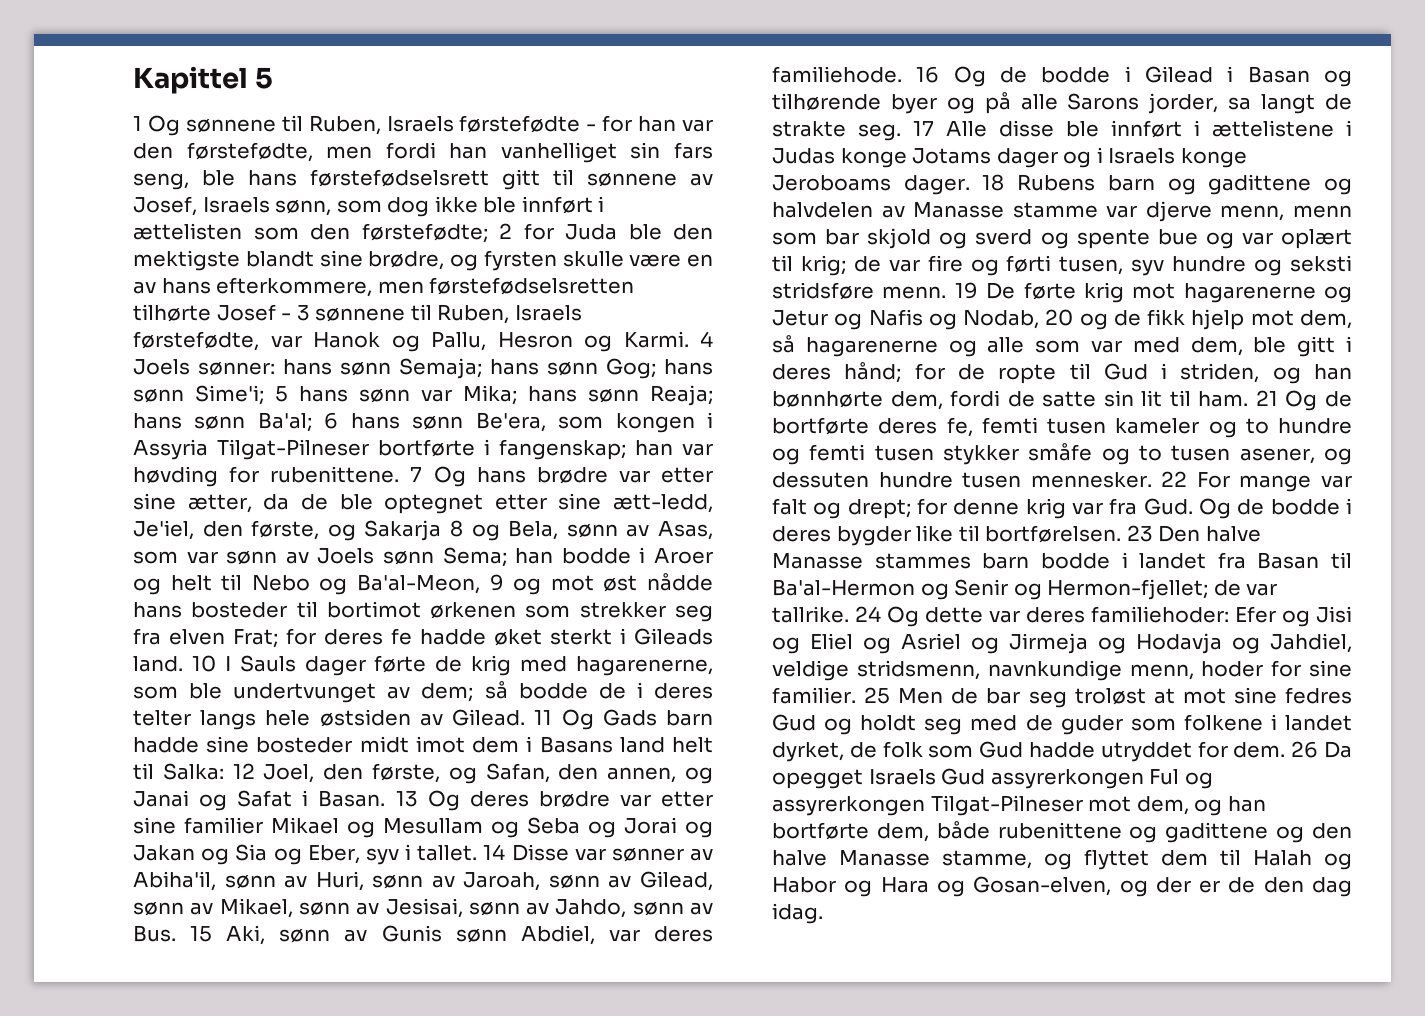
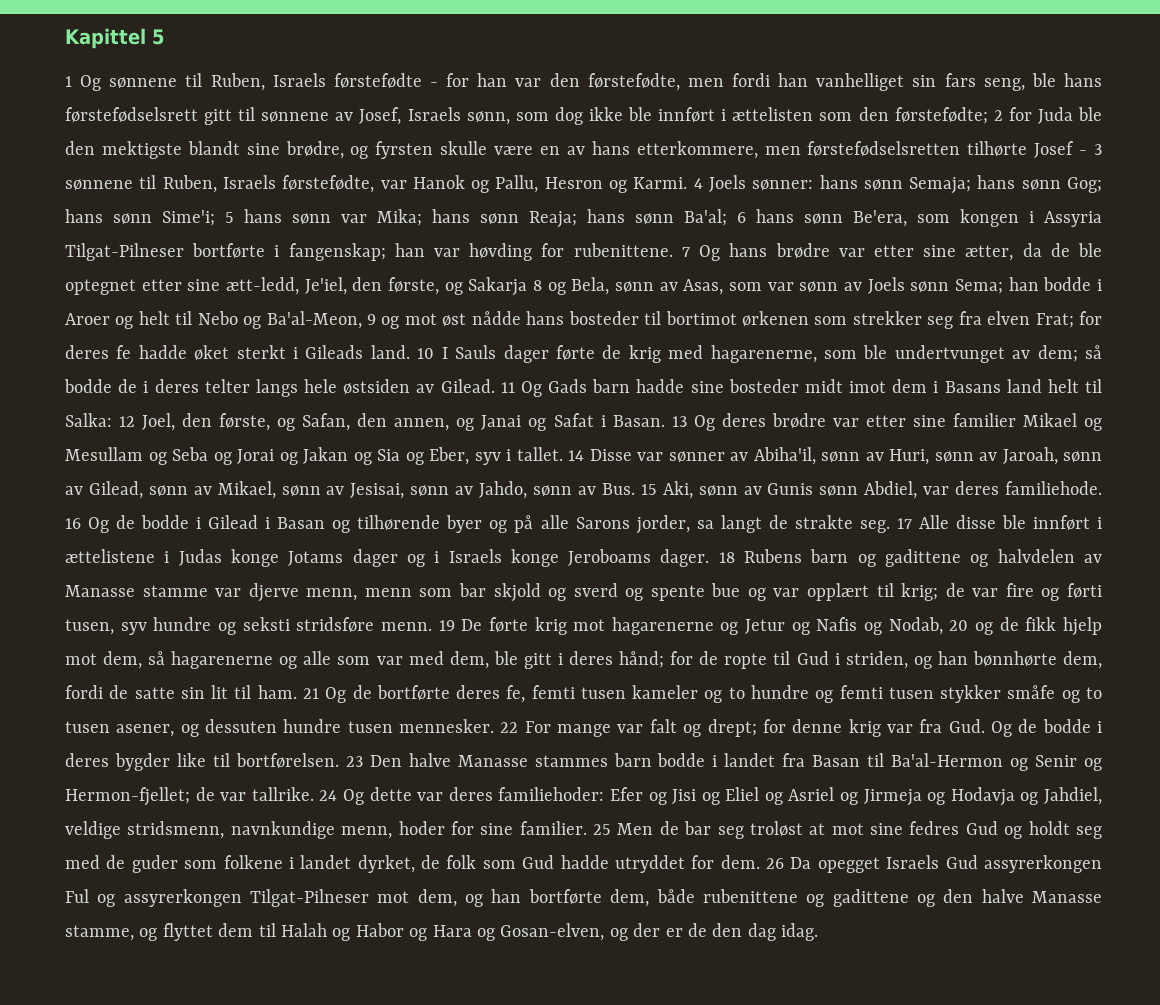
[216,277,373,297] efterkommere, -> [636,141,758,159] etterkommere,
[1281,229,1353,249] oplært -> [807,583,870,601] opplært

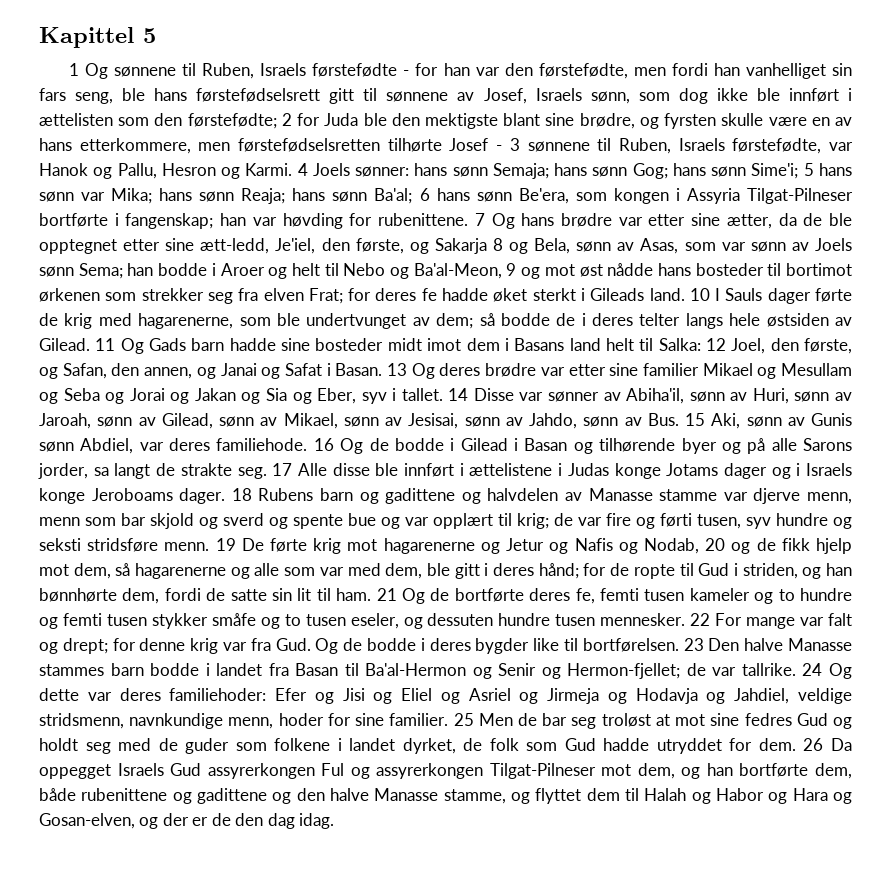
[187,141,240,155] blandt -> [503,113,541,126] blant
[65,279,136,295] optegnet -> [39,239,117,254] opptegnet
[116,724,175,737] asener, -> [350,613,399,629] eseler,
[817,857,880,873] opegget -> [39,764,111,779] oppegget

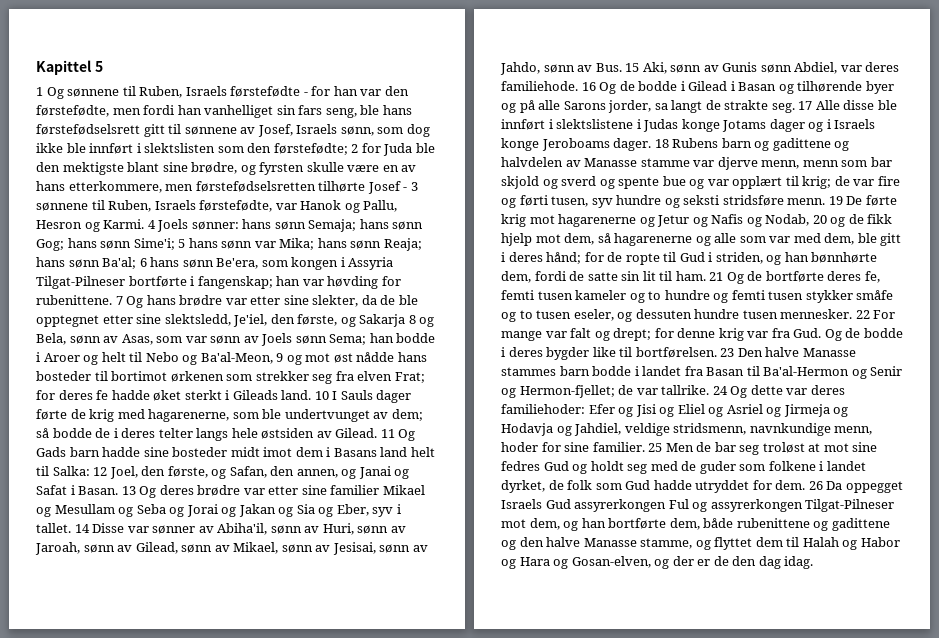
[39,113,113,126] ættelisten -> [144,143,216,153] slektslisten
[726,214,772,229] ætter, -> [312,295,359,307] slekter,
[200,238,270,254] ætt-ledd, -> [164,314,231,326] slektsledd,
[469,463,553,476] ættelistene -> [556,119,634,129] slektslistene

